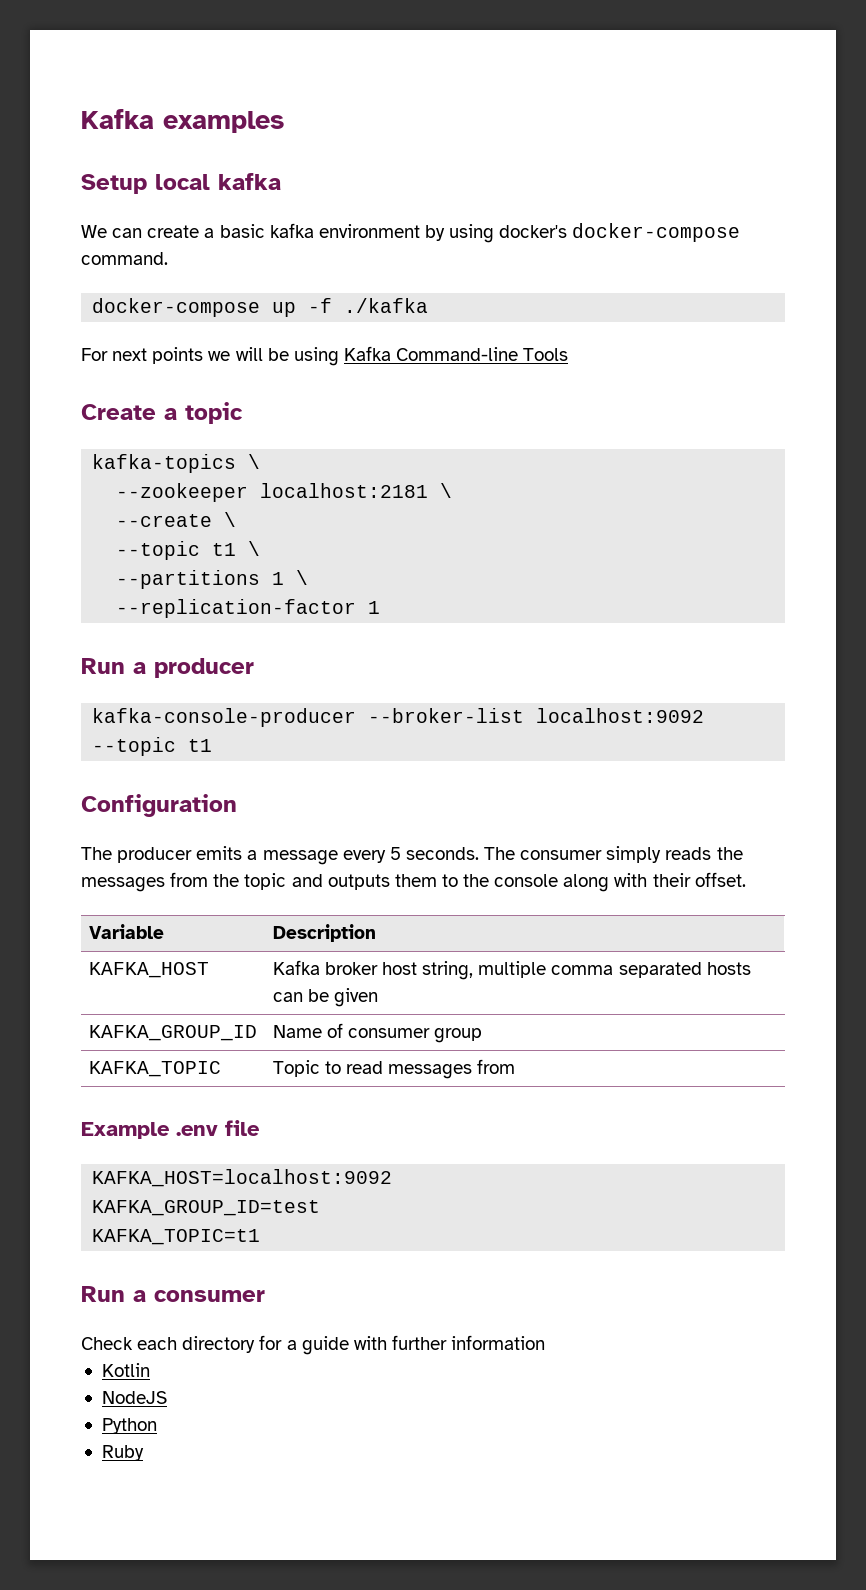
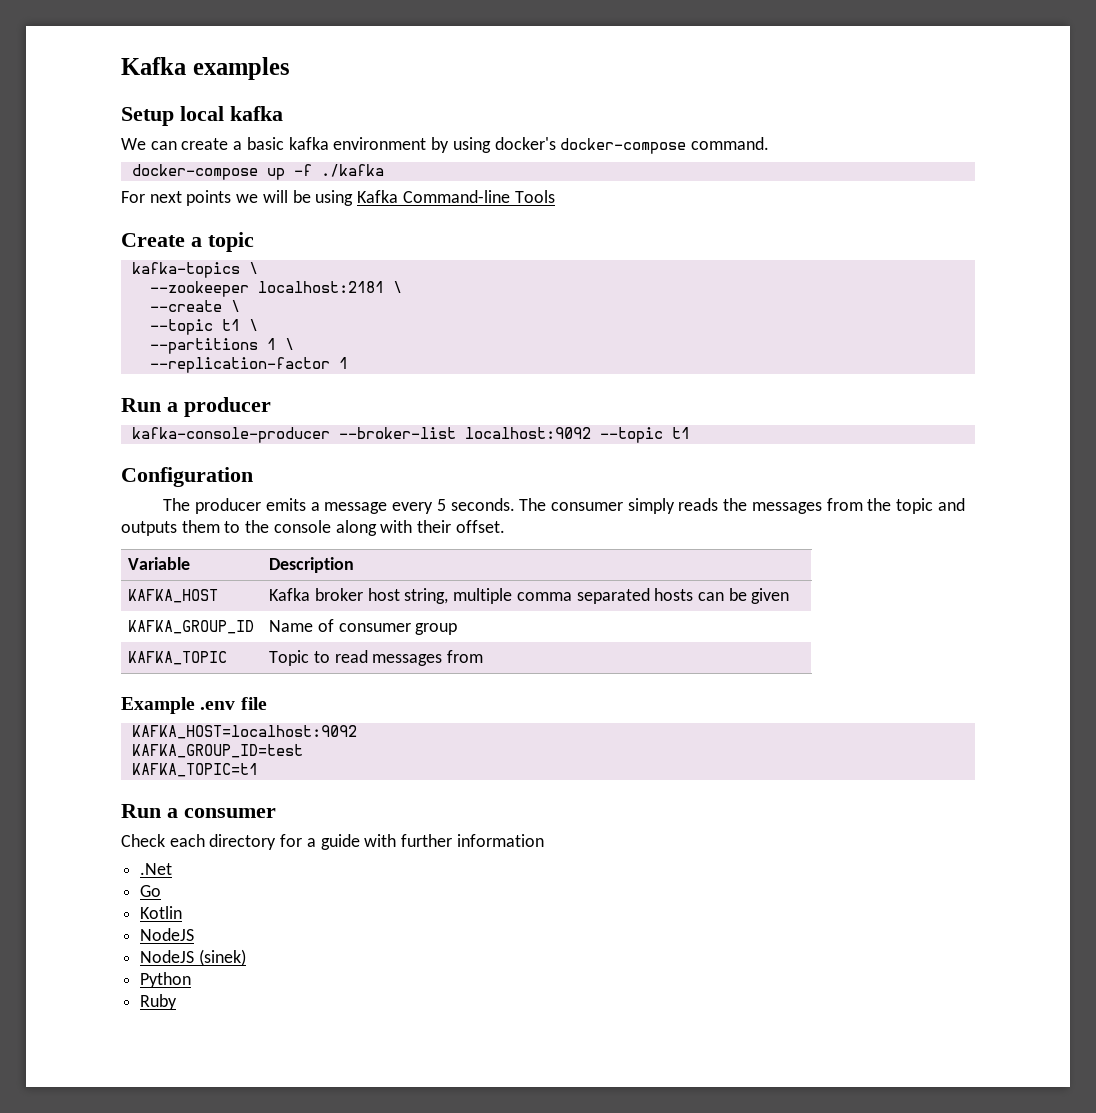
(546, 1342) none -> [140,863,173,875] [140,885,162,897] // .Net // Go
(167, 1397) none -> [140,949,246,966] // NodeJS (sinek)

